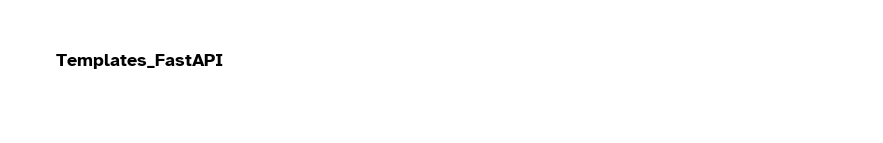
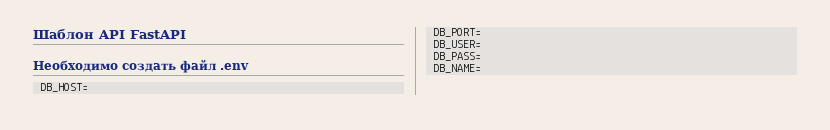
[56,54,223,69] Templates_FastAPI -> [33,28,186,40] [33,59,249,73] [39,83,88,92] [432,28,481,37] [432,40,481,49] [432,52,481,61] [432,64,481,73] Шаблон API FastAPI // Необходимо создать файл .env // DB_HOST= // DB_PORT= // DB_USER= // DB_PASS= // DB_NAME=

